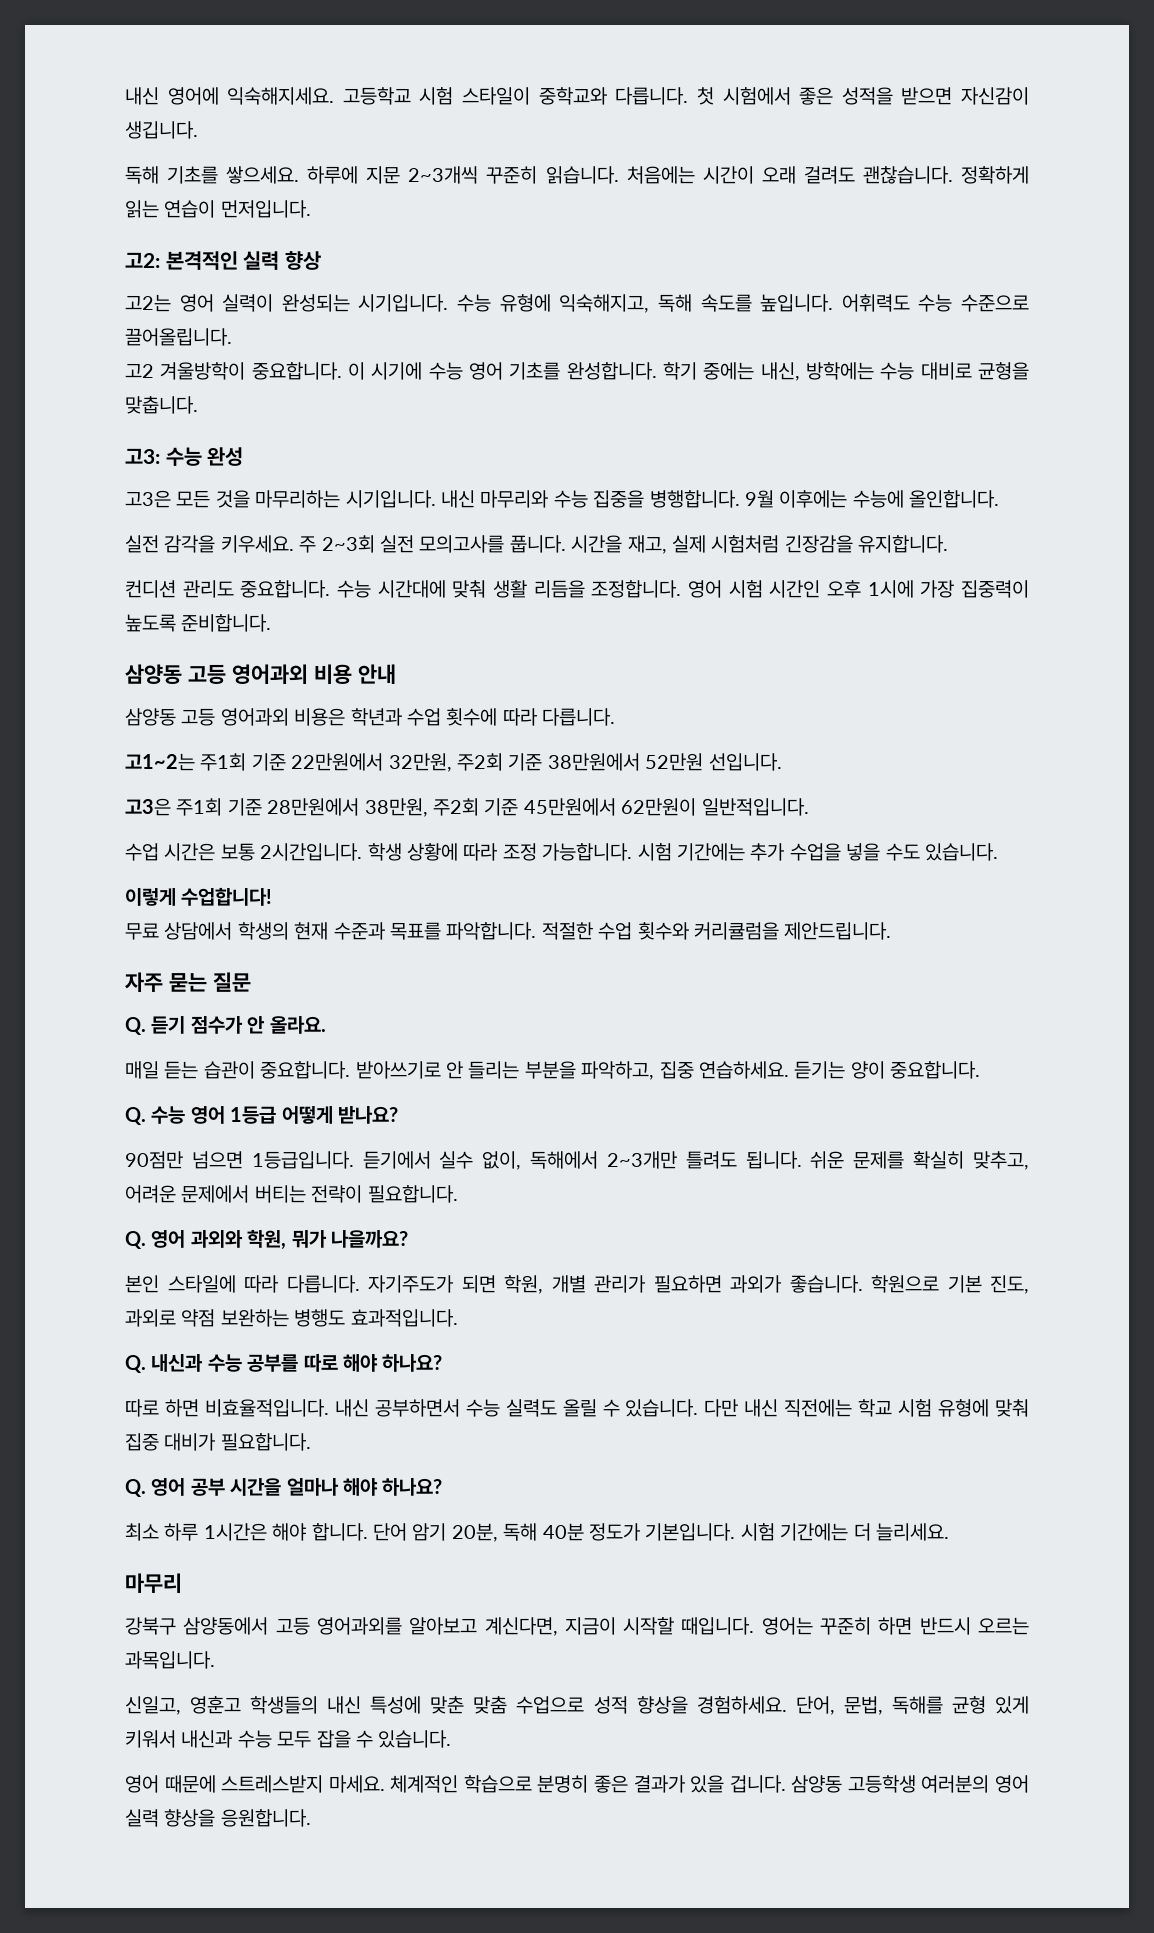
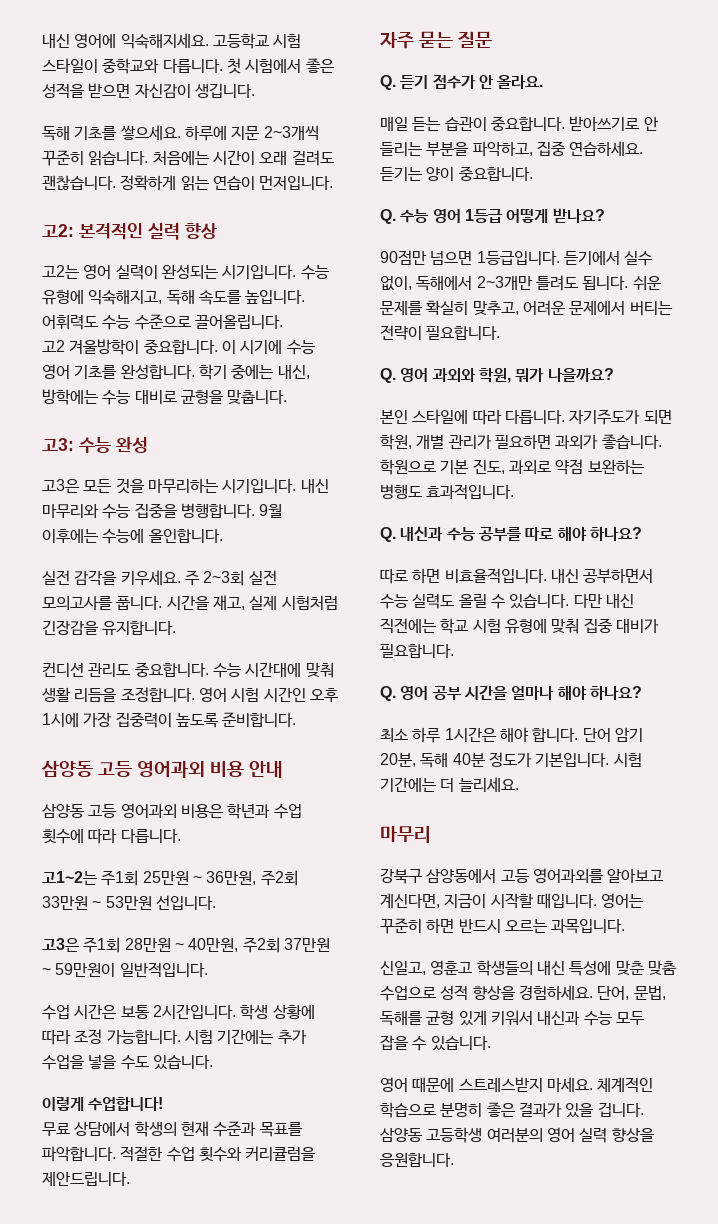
[251,753,782,772] [125,798,697,817] 기준 22만원에서 32만원, 주2회 기준 38만원에서 52만원 선입니다. // 고3은 주1회 기준 28만원에서 38만원, 주2회 기준 45만원에서 62만원이 -> [142,870,298,886] [42,895,216,910] [42,937,330,953] [42,963,116,977] 25만원 ~ 36만원, 주2회 33만원 ~ 53만원 선입니다. // 고3은 주1회 28만원 ~ 40만원, 주2회 37만원 ~ 59만원이

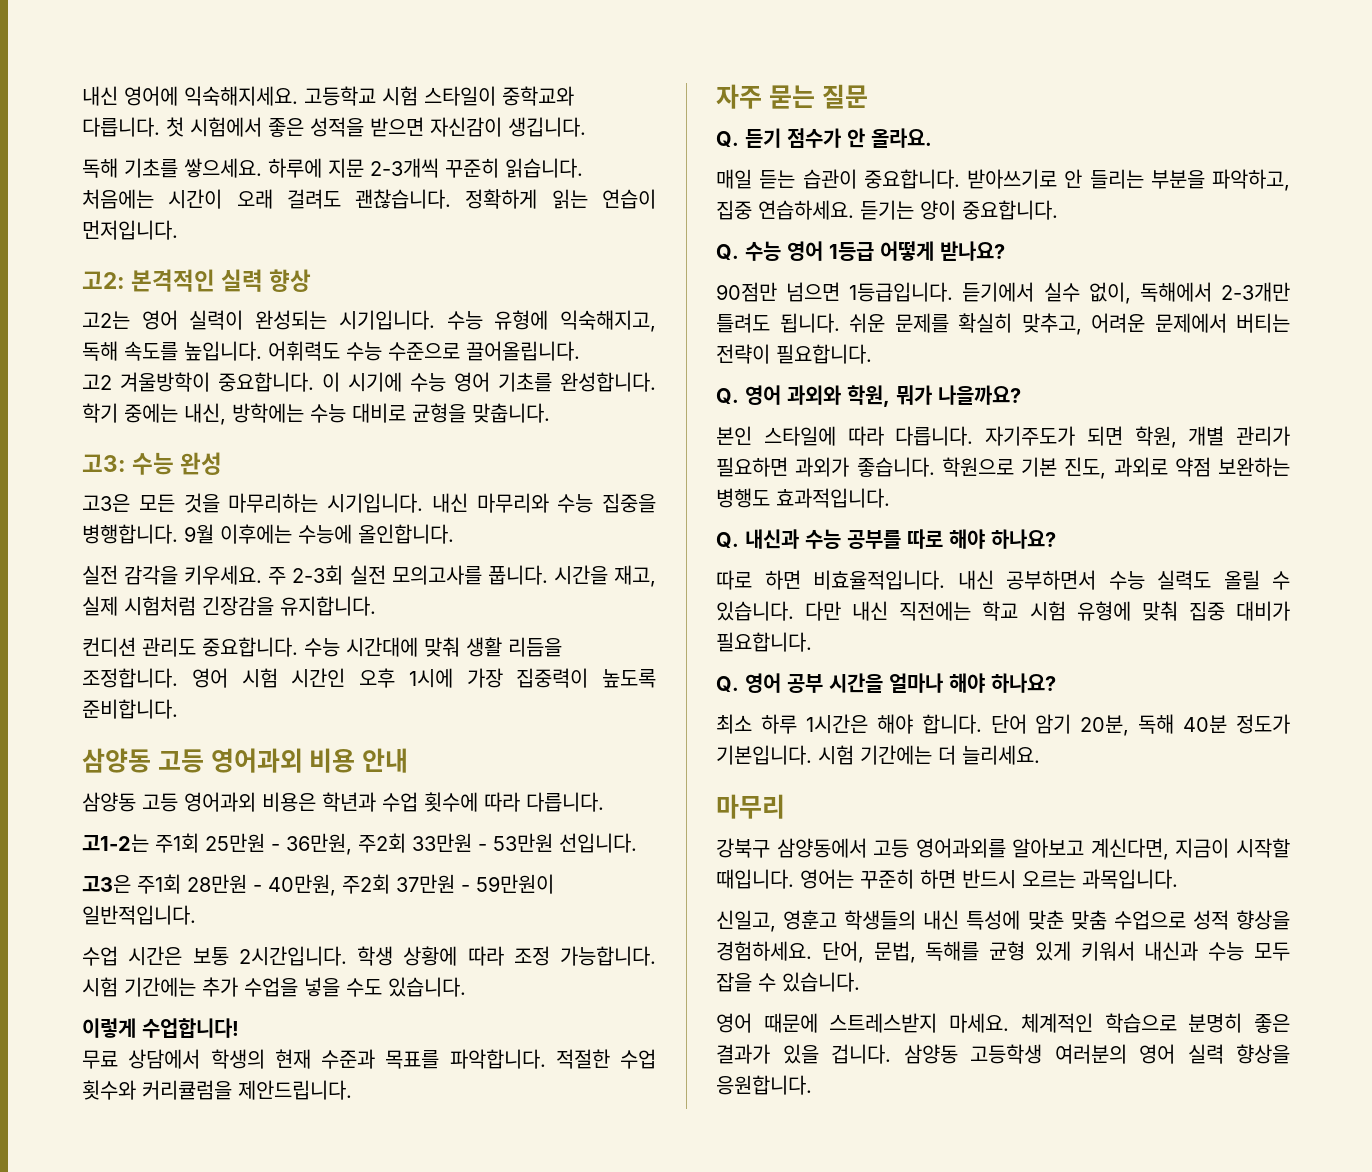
[263,125,319,140] 2~3개씩 -> [370,158,439,178] 2-3개씩
[203,570,245,586] 2~3회 -> [292,565,344,585] 2-3회
[42,871,98,885] 고1~2는 -> [82,834,149,852] 고1-2는
[192,876,202,883] ~ -> [271,844,280,851] -
[92,901,102,908] ~ -> [478,844,487,851] -
[174,943,184,950] ~ -> [253,885,262,892] -
[42,968,51,975] ~ -> [461,885,470,892] -
[476,276,533,290] 2~3개만 -> [1221,282,1290,302] 2-3개만

